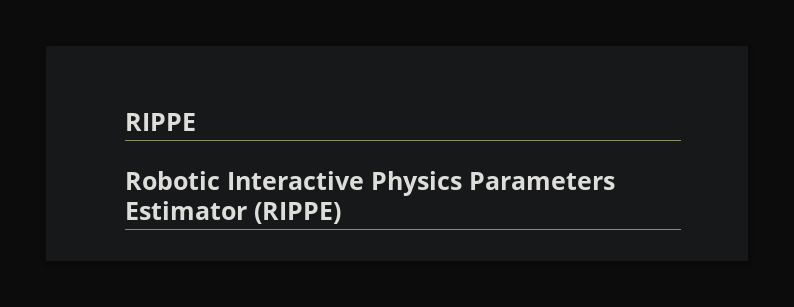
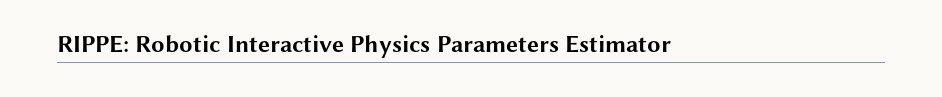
[125,113,196,131] RIPPE // -> [57,35,129,53] RIPPE:
[254,202,341,224] (RIPPE) -> (672, 44) none

